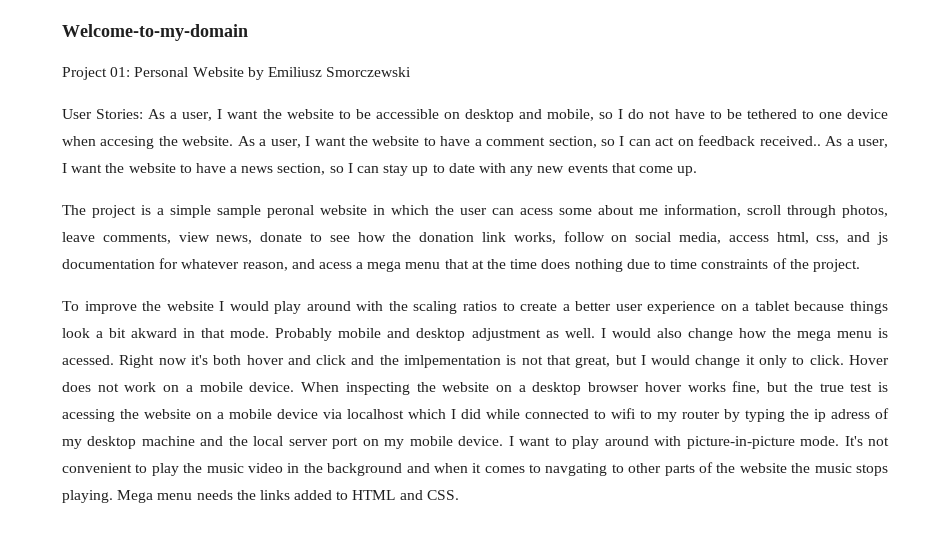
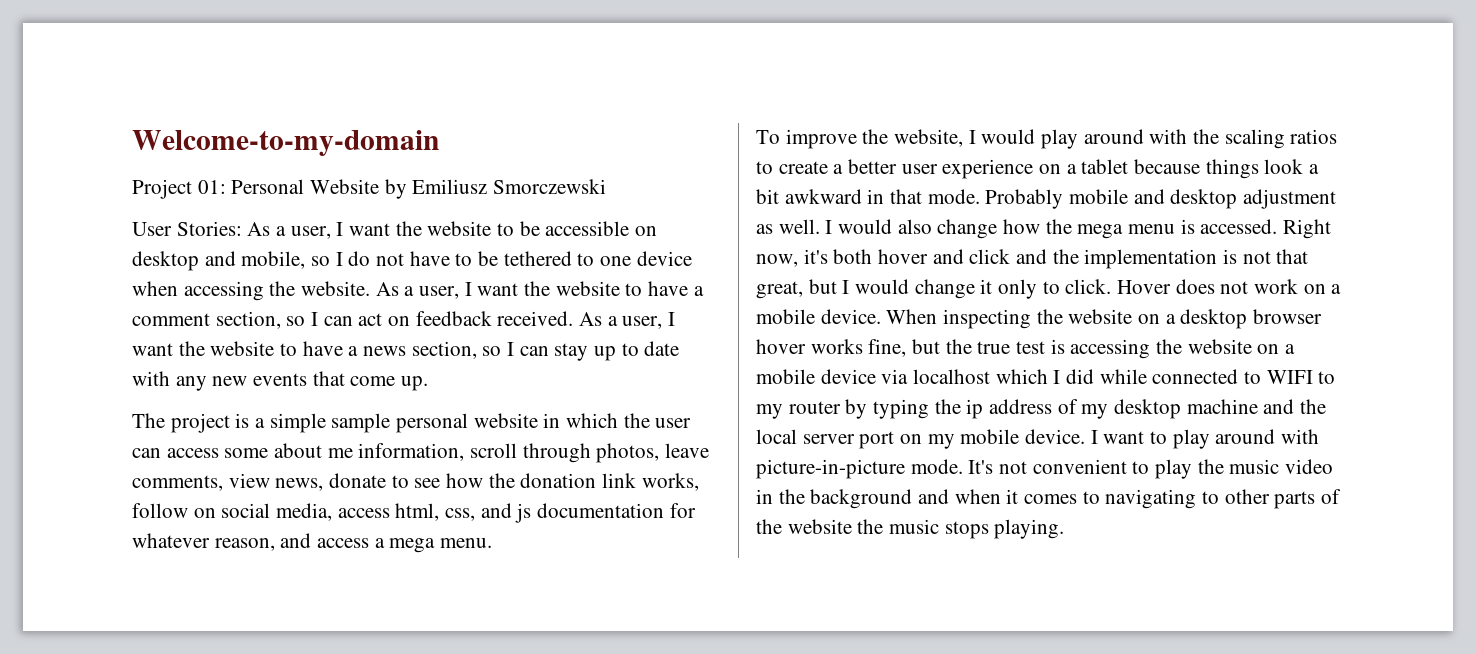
[100,136,155,149] accesing -> [183,281,264,301] accessing
[759,136,821,146] received.. -> [497,311,574,326] received.
[267,205,314,218] peronal -> [396,413,469,433] personal
[520,208,553,215] acess -> [166,448,219,458] access
[318,262,352,269] acess -> [317,538,370,548] access
[405,258,860,272] menu that at the time does nothing due to time constraints of the project. -> [440,538,493,548] menu.
[166,301,214,311] website -> [894,129,964,147] website,
[131,328,178,338] akward -> [784,189,862,204] awkward
[62,355,187,368] acessed. Right now -> [1200,219,1332,239] [756,254,798,267] accessed. Right now,
[404,355,502,368] imlpementation -> [1084,249,1218,269] implementation
[62,409,115,422] acessing -> [1070,339,1151,359] accessing
[611,408,636,419] wifi -> [1266,370,1313,384] WIFI
[831,409,870,419] adress -> [989,399,1053,414] address
[545,463,608,476] navgating -> [1105,489,1197,509] navigating
[117,490,459,503] Mega menu needs the links added to HTML and CSS. -> (1065, 529) none

